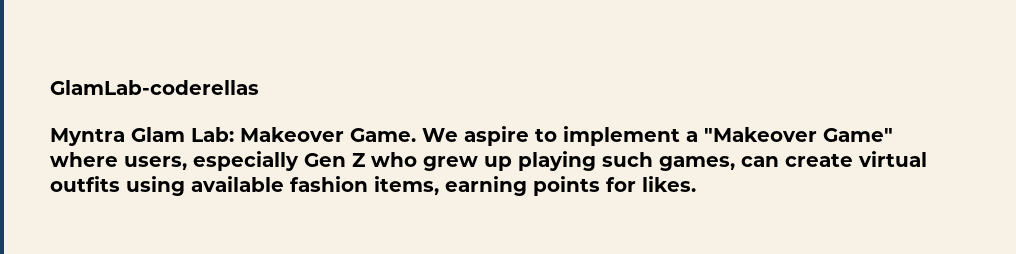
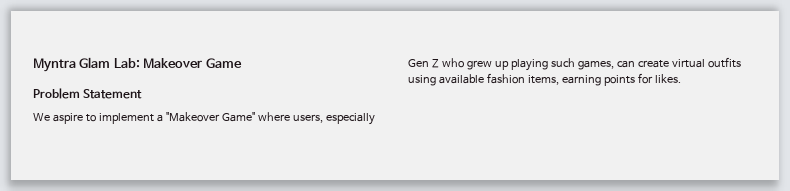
[50,80,259,95] GlamLab-coderellas // -> (33, 65) none
[350,128,416,142] Game. -> [205,58,242,68] [33,88,143,99] Game // Problem Statement //

